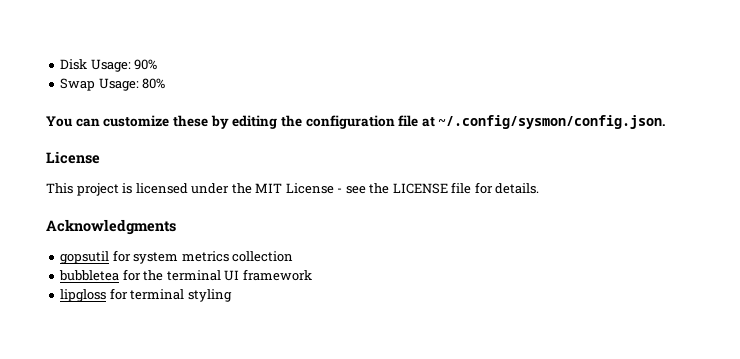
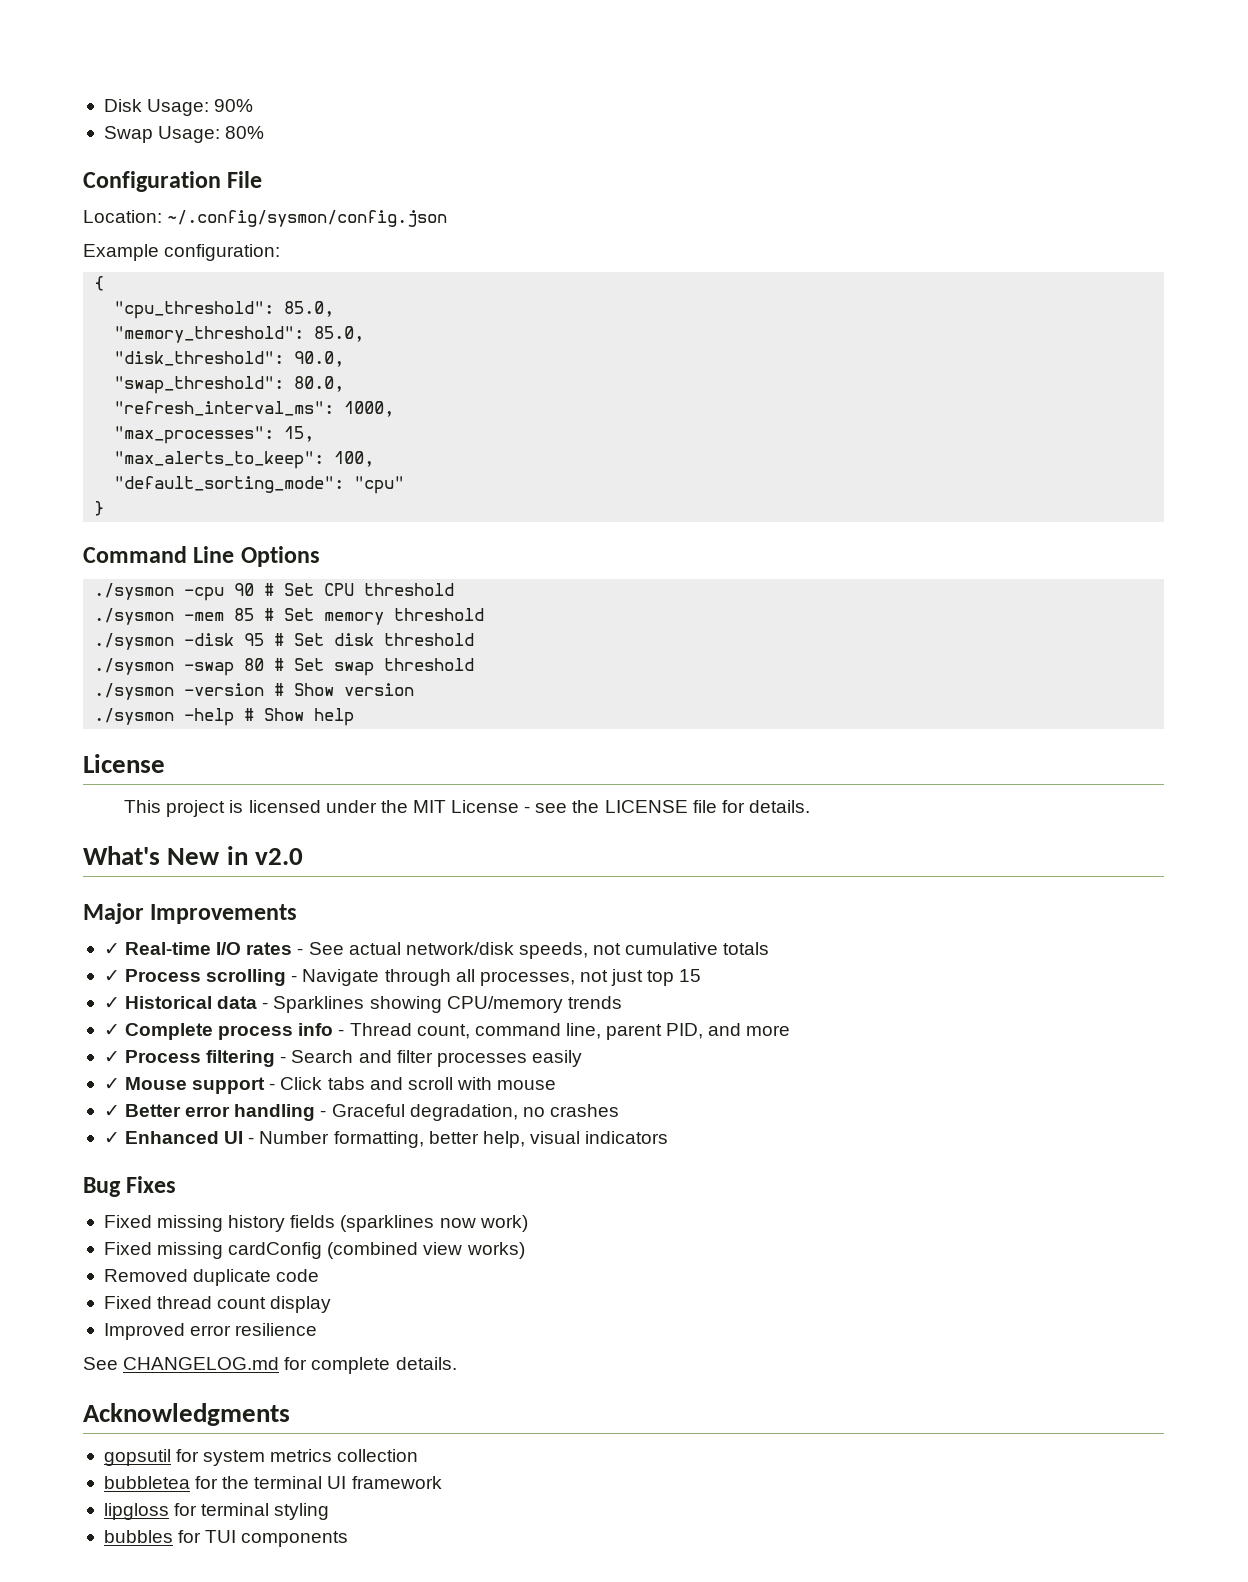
[46,115,666,129] You can customize these by editing the configuration file at ~/.config/sysmon/config.json. -> [83,171,263,192] [83,210,448,227] [83,244,281,261] [94,276,105,291] [114,301,335,319] [114,326,365,343] [114,351,345,367] [114,376,345,394] [114,401,395,417] [114,426,315,444] [114,451,375,469] [114,476,405,494] [94,501,105,516] [83,546,320,567] [94,583,455,601] [94,608,485,625] [94,633,475,650] [94,658,475,676] [94,683,415,700] [94,708,355,726] Configuration File // Location: ~/.config/sysmon/config.json // Example configuration: // { // "cpu_threshold": 85.0, // "memory_threshold": 85.0, // "disk_threshold": 90.0, // "swap_threshold": 80.0, // "refresh_interval_ms": 1000, // "max_processes": 15, // "max_alerts_to_keep": 100, // "default_sorting_mode": "cpu" // } // Command Line Options // ./sysmon -cpu 90 # Set CPU threshold // ./sysmon -mem 85 # Set memory threshold // ./sysmon -disk 95 # Set disk threshold // ./sysmon -swap 80 # Set swap threshold // ./sysmon -version # Show version // ./sysmon -help # Show help
(540, 188) none -> [83,846,303,865] [83,903,298,924] [103,942,770,959] [103,969,702,986] [103,996,622,1013] [103,1023,791,1040] [103,1050,582,1067] [103,1077,557,1094] [103,1104,619,1121] [103,1131,669,1148] [83,1176,177,1197] [103,1215,528,1232] [103,1242,525,1259] [103,1269,320,1286] [103,1296,332,1313] [103,1323,318,1340] [83,1357,457,1374] // What's New in v2.0 // Major Improvements // ✓ Real-time I/O rates - See actual network/disk speeds, not cumulative totals // ✓ Process scrolling - Navigate through all processes, not just top 15 // ✓ Historical data - Sparklines showing CPU/memory trends // ✓ Complete process info - Thread count, command line, parent PID, and more // ✓ Process filtering - Search and filter processes easily // ✓ Mouse support - Click tabs and scroll with mouse // ✓ Better error handling - Graceful degradation, no crashes // ✓ Enhanced UI - Number formatting, better help, visual indicators // Bug Fixes // Fixed missing history fields (sparklines now work) // Fixed missing cardConfig (combined view works) // Removed duplicate code // Fixed thread count display // Improved error resilience // See CHANGELOG.md for complete details.
(232, 295) none -> [103,1530,349,1547] // bubbles for TUI components

